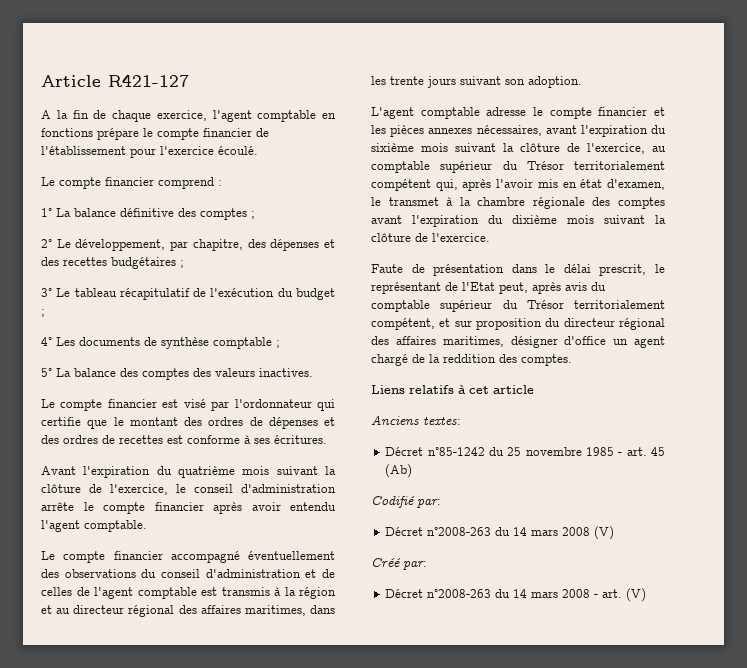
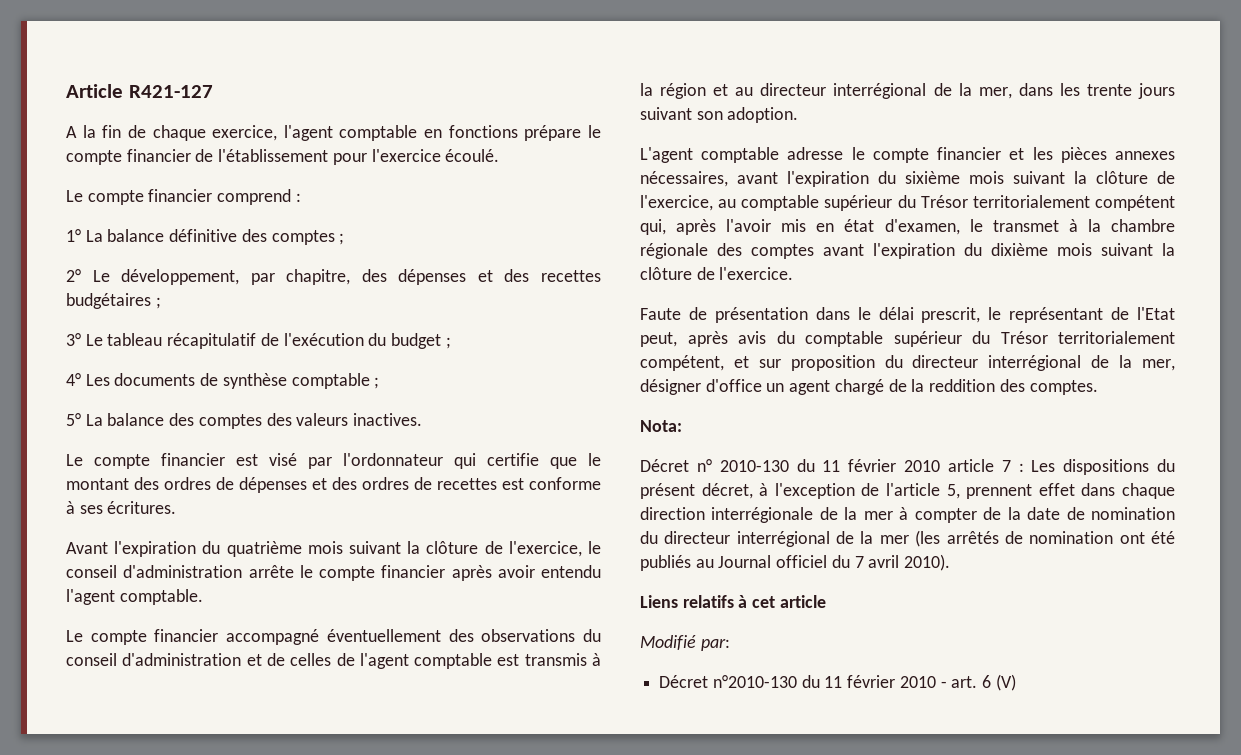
[128,605,306,617] régional des affaires maritimes, -> [833,83,1012,99] interrégional de la mer,
[619,318,665,330] [371,336,504,347] régional des affaires maritimes, -> [988,355,1175,371] interrégional de la mer,
(572, 360) none -> [640,420,682,432] [640,459,1175,475] [640,483,1175,499] [640,507,1175,523] [640,530,1175,547] [640,554,951,571] // Nota: // Décret n° 2010-130 du 11 février 2010 article 7 : Les dispositions du présent décret, à l'exception de l'article 5, prennent effet dans chaque direction interrégionale de la mer à compter de la date de nomination du directeur interrégional de la mer (les arrêtés de nomination ont été publiés au Journal officiel du 7 avril 2010).
[371,416,461,426] [385,447,665,456] [385,464,413,478] [371,496,441,508] [385,526,615,540] [371,558,427,570] [385,589,623,598] Anciens textes: // Décret n°85-1242 du 25 novembre 1985 - art. 45 (Ab) // Codifié par: // Décret n°2008-263 du 14 mars 2008 (V) // Créé par: // Décret n°2008-263 du 14 mars 2008 - art. -> [640,635,730,651] [659,675,992,688] Modifié par: // Décret n°2010-130 du 11 février 2010 - art. 6

